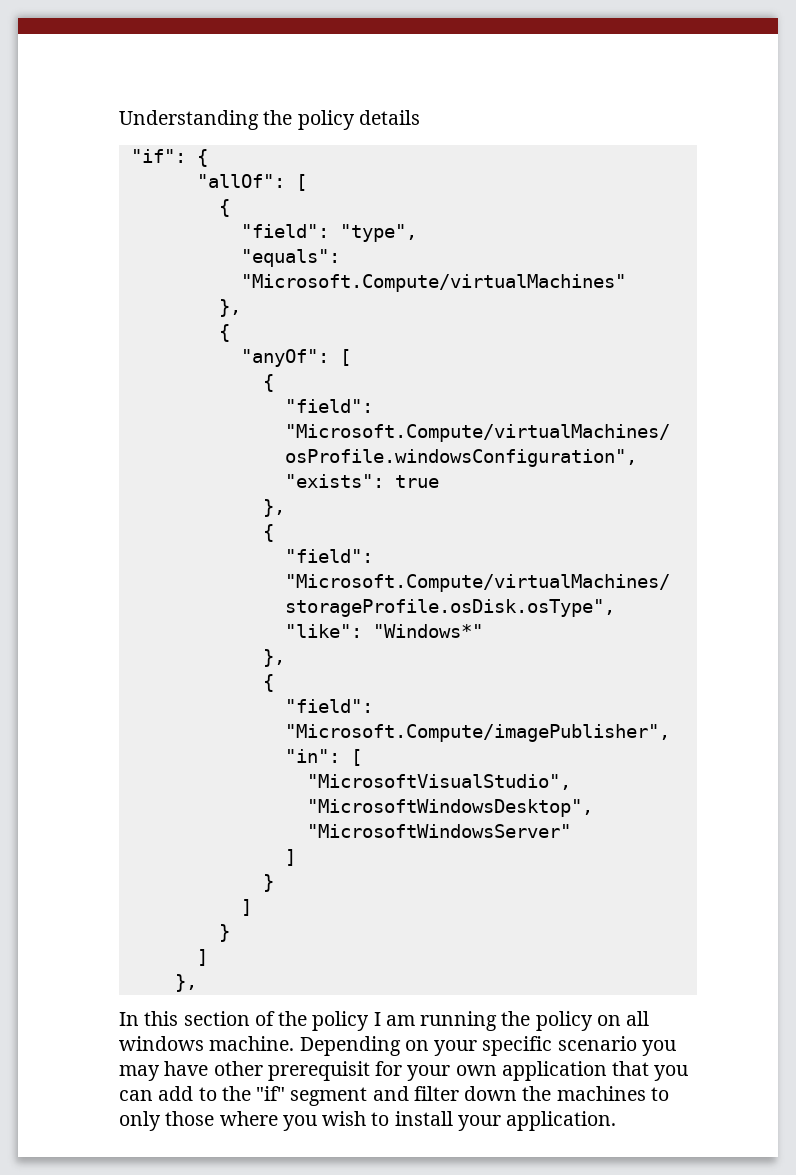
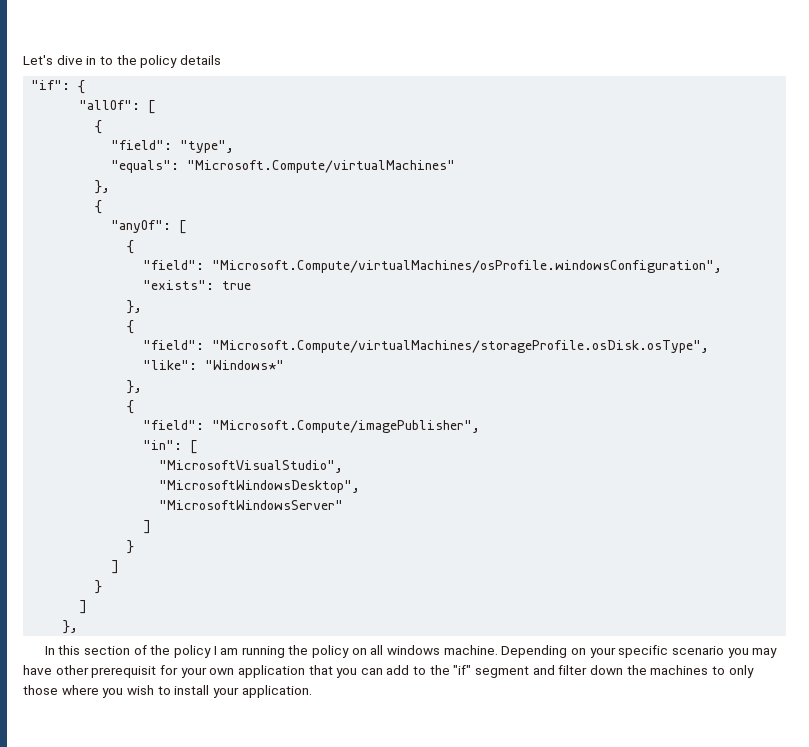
[119,110,259,130] Understanding -> [23,55,113,65] Let's dive in to

